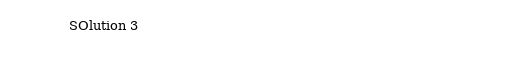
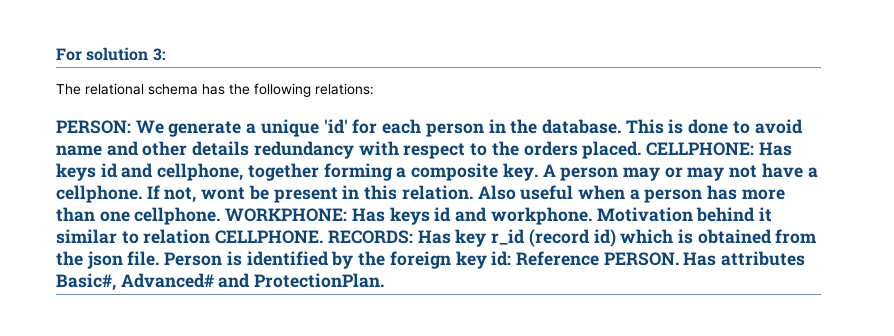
[69,20,138,30] SOlution 3 -> [56,47,166,61] [56,83,374,97] [56,119,803,137] [56,141,792,159] [56,163,818,181] [56,185,785,203] [56,207,772,225] [56,229,817,247] [56,251,806,269] [56,273,385,291] For solution 3: // The relational schema has the following relations: // PERSON: We generate a unique 'id' for each person in the database. This is done to avoid name and other details redundancy with respect to the orders placed. CELLPHONE: Has keys id and cellphone, together forming a composite key. A person may or may not have a cellphone. If not, wont be present in this relation. Also useful when a person has more than one cellphone. WORKPHONE: Has keys id and workphone. Motivation behind it similar to relation CELLPHONE. RECORDS: Has key r_id (record id) which is obtained from the json file. Person is identified by the foreign key id: Reference PERSON. Has attributes Basic#, Advanced# and ProtectionPlan.

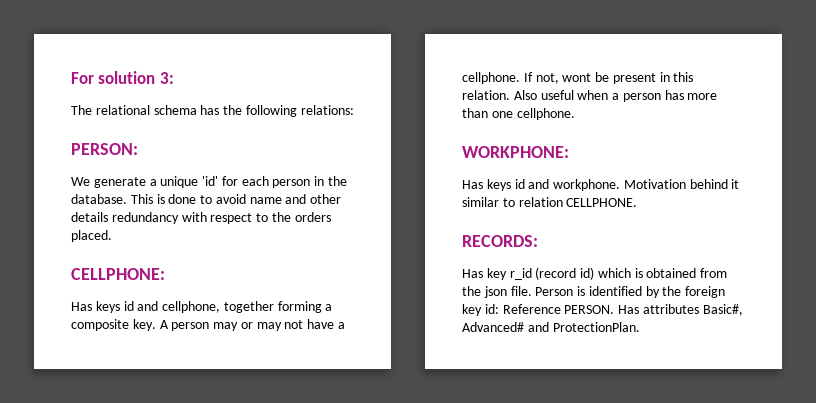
(131, 127) none -> (138, 149) //
(642, 150) none -> (112, 236) //
(754, 149) none -> (165, 274) //
(221, 216) none -> (575, 114) //
(348, 215) none -> (569, 152) //
(324, 237) none -> (638, 202) //
(413, 237) none -> (538, 241) //

